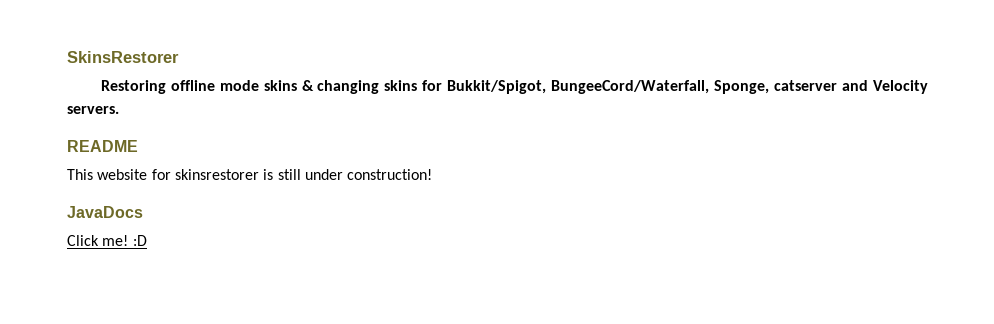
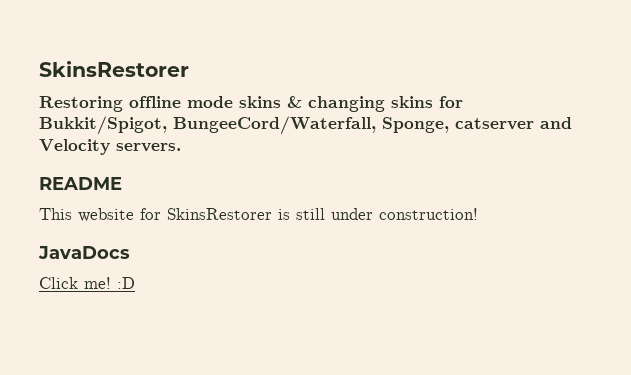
[174,169,259,180] skinsrestorer -> [167,208,272,220] SkinsRestorer

